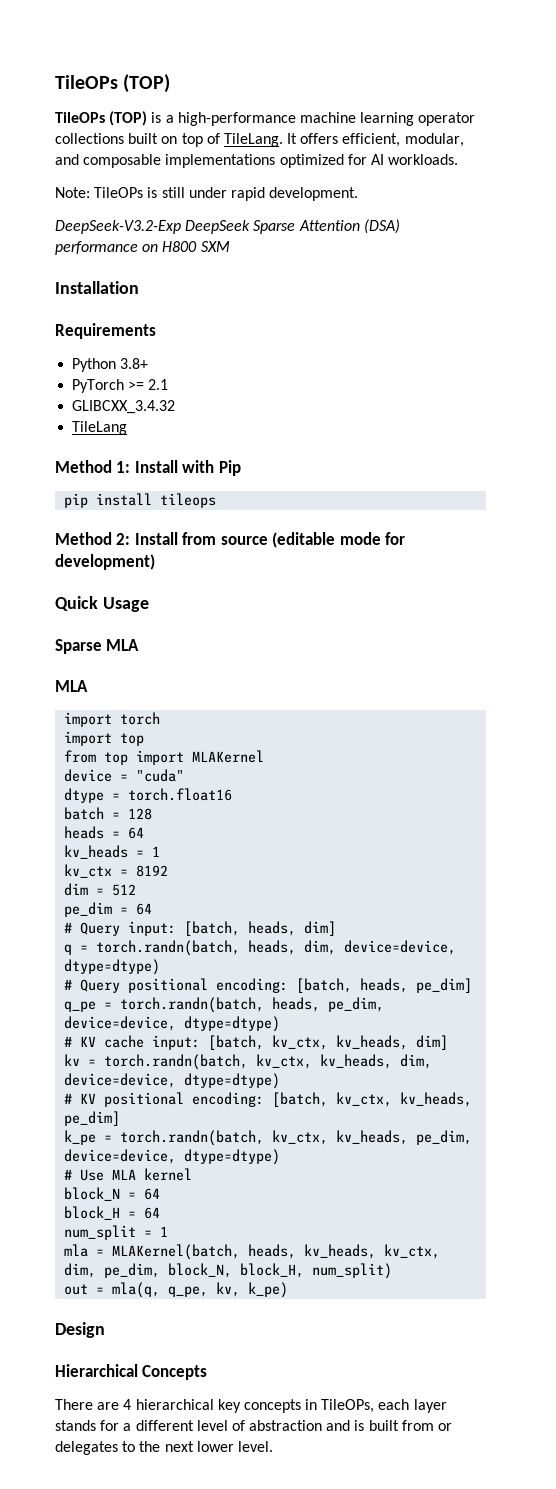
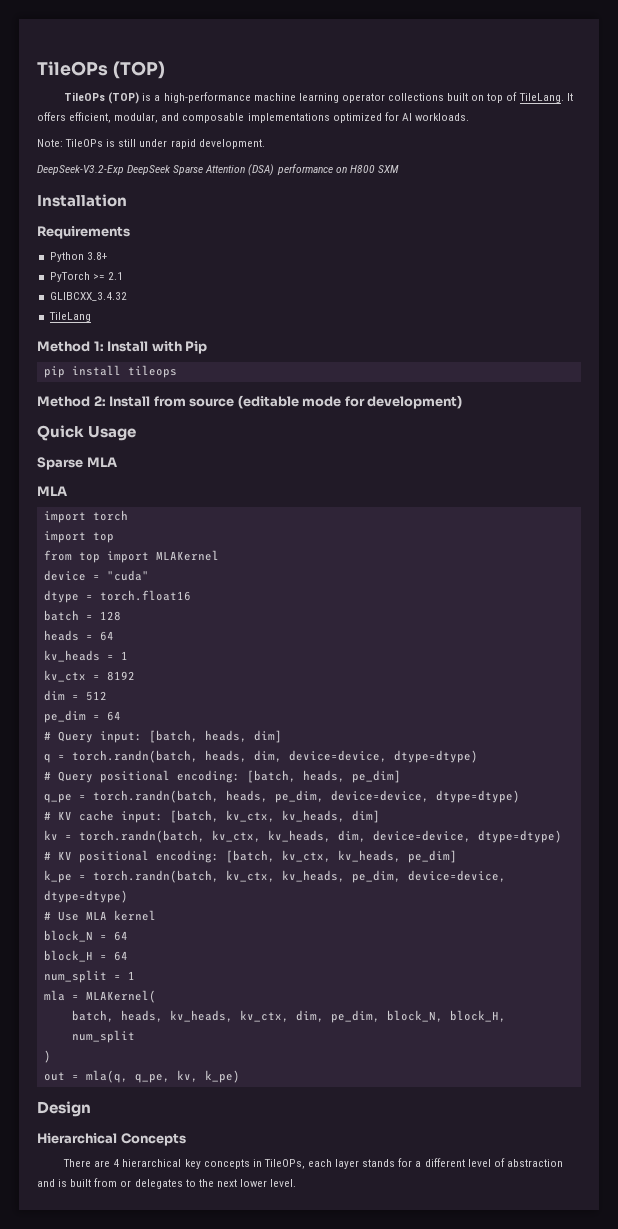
[112,1244,241,1260] MLAKernel(batch, -> [85,990,156,1003] [71,1010,114,1022] MLAKernel( // batch,
[312,1263,393,1279] num_split) -> [71,1030,135,1043] [43,1050,51,1063] num_split // )

